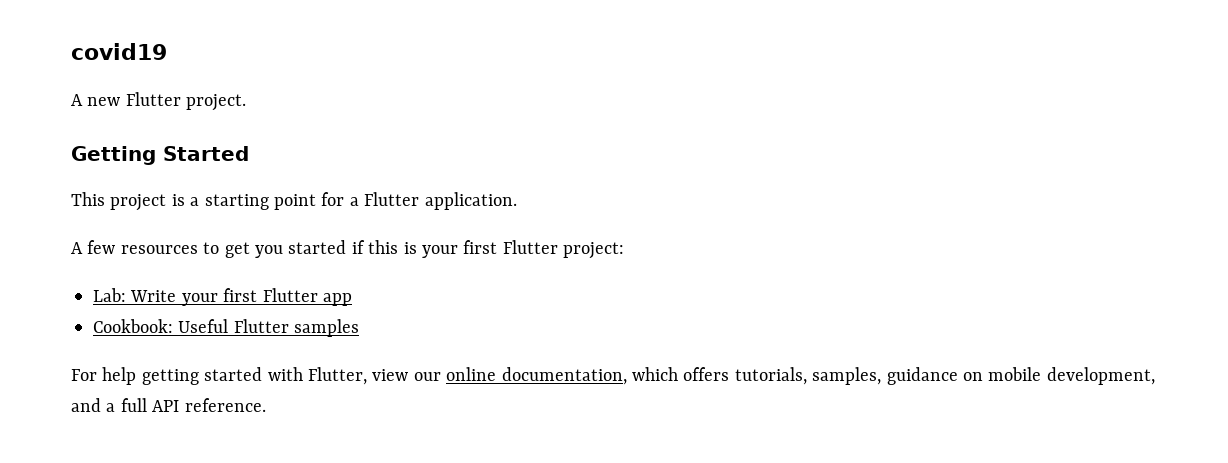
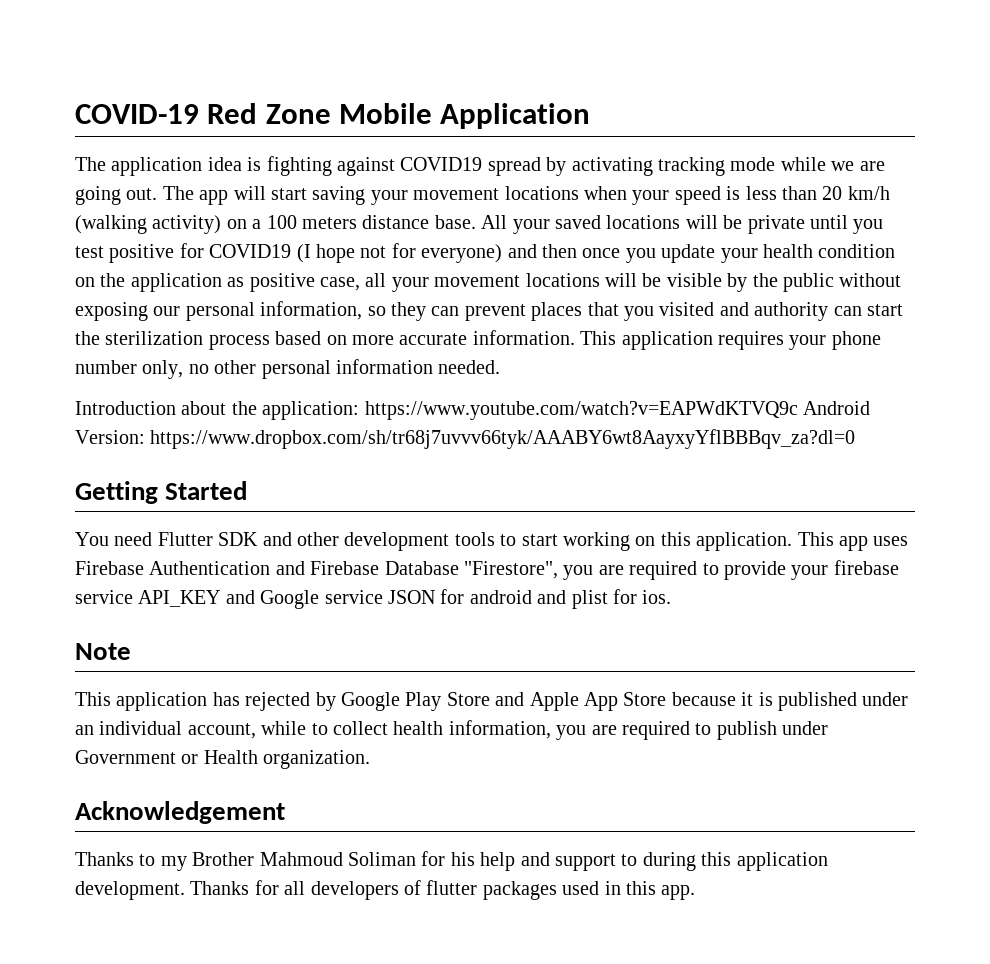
[71,43,167,60] [71,92,247,111] [71,146,249,165] [71,192,517,211] [71,240,625,259] [93,288,352,306] [93,319,360,337] [71,367,1155,385] [71,398,266,412] covid19 // A new Flutter project. // Getting Started // This project is a starting point for a Flutter application. // A few resources to get you started if this is your first Flutter project: // Lab: Write your first Flutter app // Cookbook: Useful Flutter samples // For help getting started with Flutter, view our online documentation, which offers tutorials, samples, guidance on mobile development, and a full API reference. -> [75,103,591,129] [75,156,885,176] [75,186,890,205] [75,215,884,234] [75,243,896,263] [75,273,902,292] [75,301,903,321] [75,330,881,350] [75,359,501,379] [75,401,870,420] [75,429,856,449] [75,481,248,504] [75,532,909,551] [75,560,899,580] [75,589,672,609] [75,643,131,660] [75,692,909,711] [75,720,829,740] [75,750,371,769] [75,801,285,824] [75,851,828,871] [75,880,696,900] COVID-19 Red Zone Mobile Application // The application idea is fighting against COVID19 spread by activating tracking mode while we are going out. The app will start saving your movement locations when your speed is less than 20 km/h (walking activity) on a 100 meters distance base. All your saved locations will be private until you test positive for COVID19 (I hope not for everyone) and then once you update your health condition on the application as positive case, all your movement locations will be visible by the public without exposing our personal information, so they can prevent places that you visited and authority can start the sterilization process based on more accurate information. This application requires your phone number only, no other personal information needed. // Introduction about the application: https://www.youtube.com/watch?v=EAPWdKTVQ9c Android Version: https://www.dropbox.com/sh/tr68j7uvvv66tyk/AAABY6wt8AayxyYflBBBqv_za?dl=0 // Getting Started // You need Flutter SDK and other development tools to start working on this application. This app uses Firebase Authentication and Firebase Database "Firestore", you are required to provide your firebase service API_KEY and Google service JSON for android and plist for ios. // Note // This application has rejected by Google Play Store and Apple App Store because it is published under an individual account, while to collect health information, you are required to publish under Government or Health organization. // Acknowledgement // Thanks to my Brother Mahmoud Soliman for his help and support to during this application development. Thanks for all developers of flutter packages used in this app.

